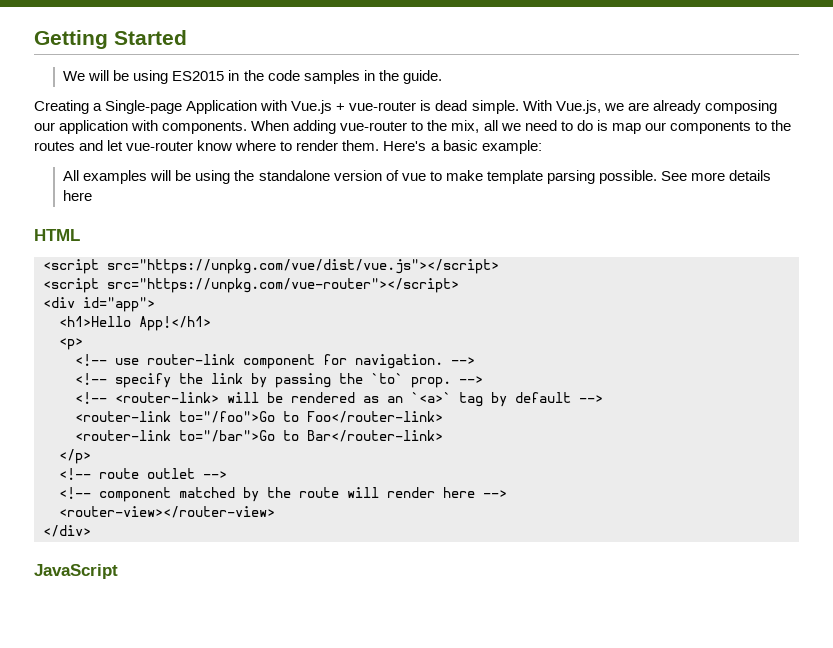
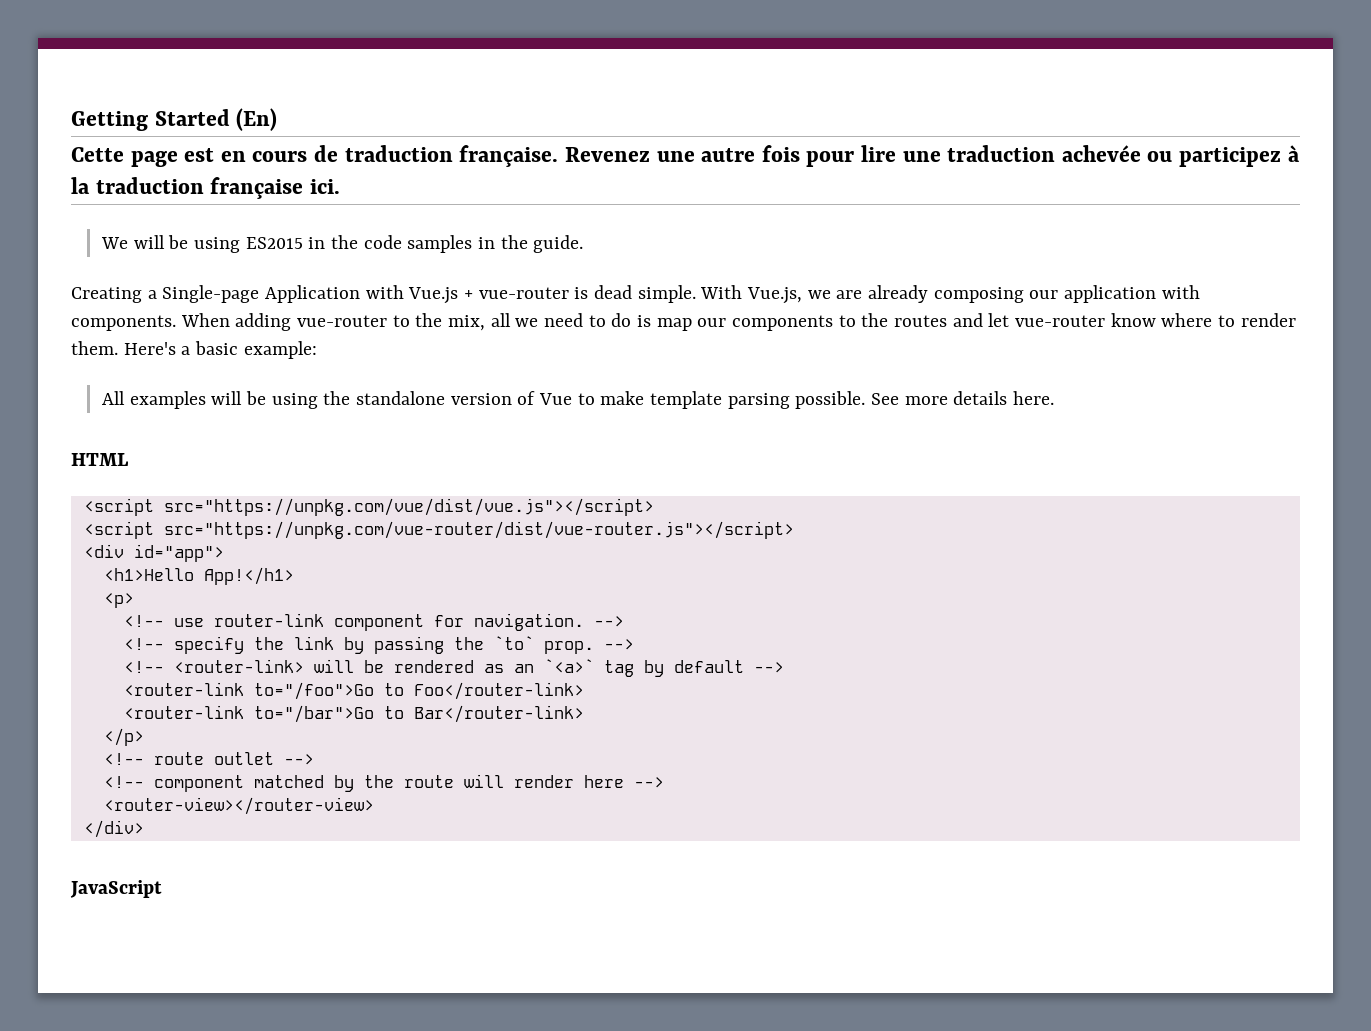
(187, 37) none -> [236,108,278,131] [71,145,1300,167] [71,177,340,199] (En) // Cette page est en cours de traduction française. Revenez une autre fois pour lire une traduction achevée ou participez à la traduction française ici.
[401,173,426,181] vue -> [539,393,573,405] Vue
[63,190,93,201] here -> [1013,391,1055,405] here.
[107,278,459,293] src="https://unpkg.com/vue-router"></script> -> [163,521,794,539] src="https://unpkg.com/vue-router/dist/vue-router.js"></script>

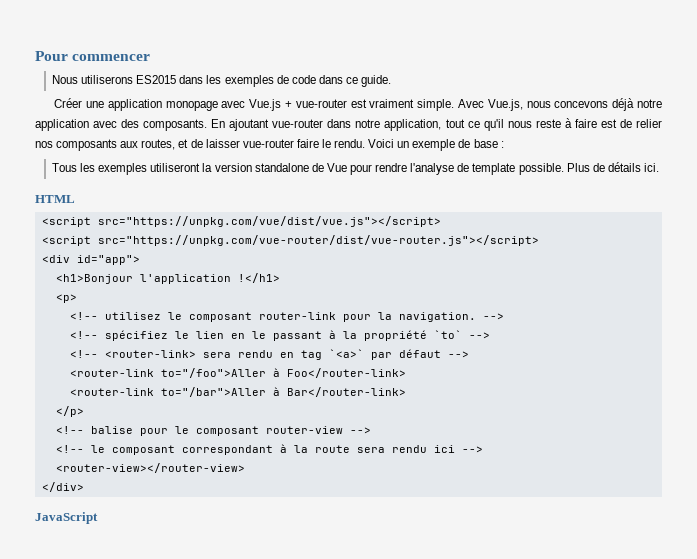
[71,108,278,131] [71,145,1300,167] [71,177,340,199] [100,235,584,253] [71,285,1200,304] [71,313,1296,331] [71,341,317,359] [101,391,1055,409] Getting Started (En) // Cette page est en cours de traduction française. Revenez une autre fois pour lire une traduction achevée ou participez à la traduction française ici. // We will be using ES2015 in the code samples in the guide. // Creating a Single-page Application with Vue.js + vue-router is dead simple. With Vue.js, we are already composing our application with components. When adding vue-router to the mix, all we need to do is map our components to the routes and let vue-router know where to render them. Here's a basic example: // All examples will be using the standalone version of Vue to make template parsing possible. See more details here. -> [35,51,151,61] [52,75,392,87] [54,98,663,111] [35,118,662,131] [35,139,504,151] [52,162,659,175] Pour commencer // Nous utiliserons ES2015 dans les exemples de code dans ce guide. // Créer une application monopage avec Vue.js + vue-router est vraiment simple. Avec Vue.js, nous concevons déjà notre application avec des composants. En ajoutant vue-router dans notre application, tout ce qu'il nous reste à faire est de relier nos composants aux routes, et de laisser vue-router faire le rendu. Voici un exemple de base : // Tous les exemples utiliseront la version standalone de Vue pour rendre l'analyse de template possible. Plus de détails ici.
[103,567,294,585] <h1>Hello App!</h1> -> [55,273,280,284] <h1>Bonjour l'application !</h1>
[173,613,624,631] [123,636,634,654] [123,659,744,677] use router-link component for navigation. --> // <!-- specify the link by passing the `to` prop. --> // <!-- <router-link> will be rendered as an `<a>` tag by default -> [104,312,504,322] [69,330,490,341] [69,349,441,360] utilisez le composant router-link pour la navigation. --> // <!-- spécifiez le lien en le passant à la propriété `to` --> // <!-- <router-link> sera rendu en tag `<a>` par défaut
[253,682,404,700] to="/foo">Go to -> [160,368,280,378] to="/foo">Aller à
[253,705,404,723] to="/bar">Go to -> [160,387,280,397] to="/bar">Aller à
[153,752,314,765] [103,774,624,792] route outlet --> // <!-- component matched by the route will render here -> [90,426,371,436] [55,444,455,455] balise pour le composant router-view --> // <!-- le composant correspondant à la route sera rendu ici

